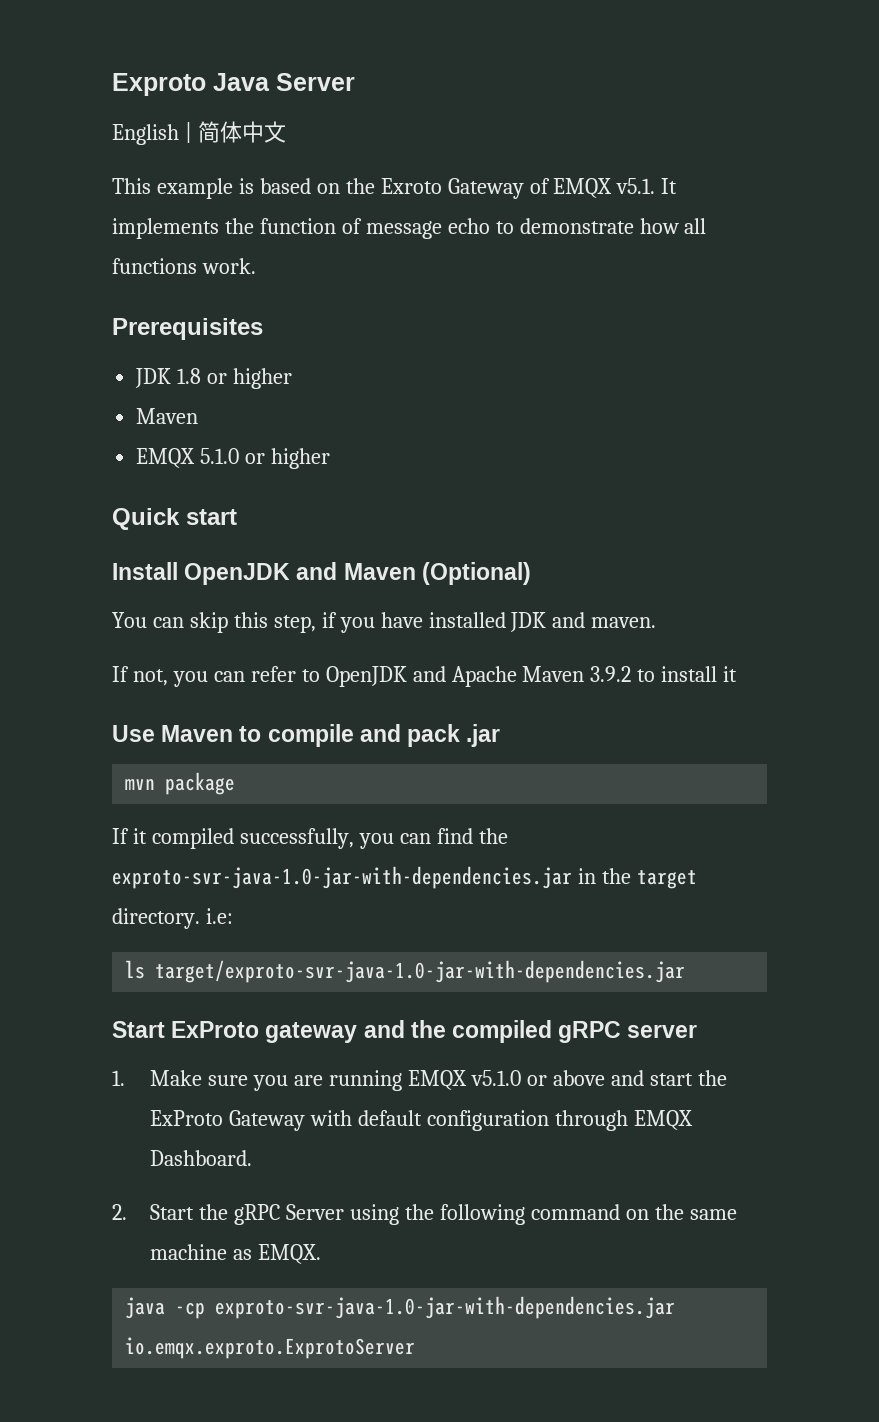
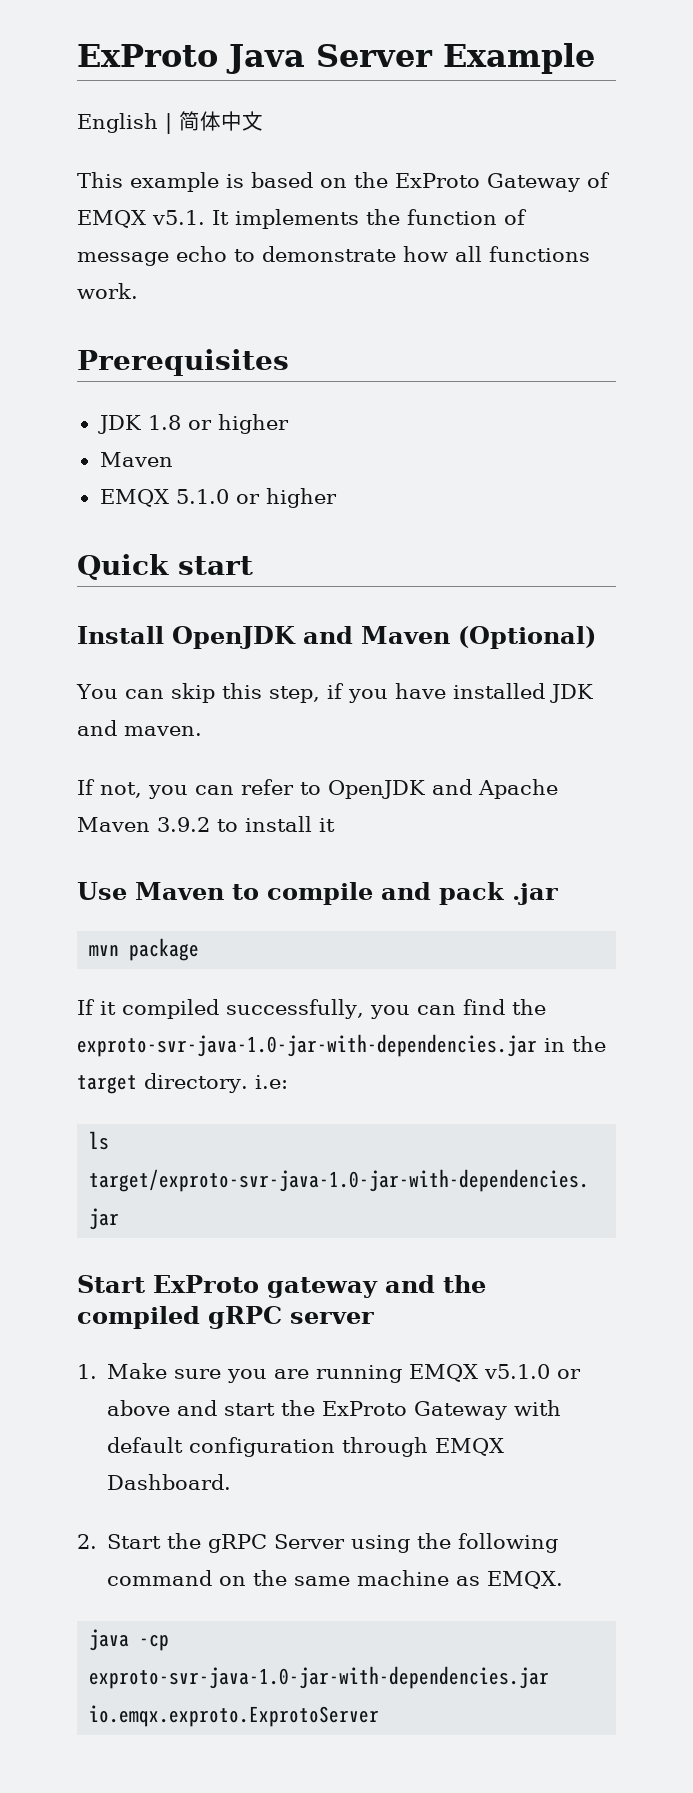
[112,73,206,96] Exproto -> [77,44,218,67] ExProto
(355, 82) none -> [443,43,595,74] Example
[380,178,442,194] Exroto -> [395,173,480,188] ExProto

